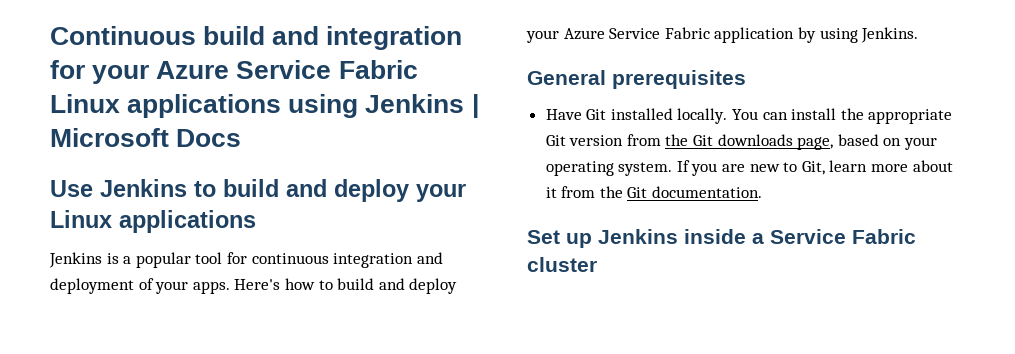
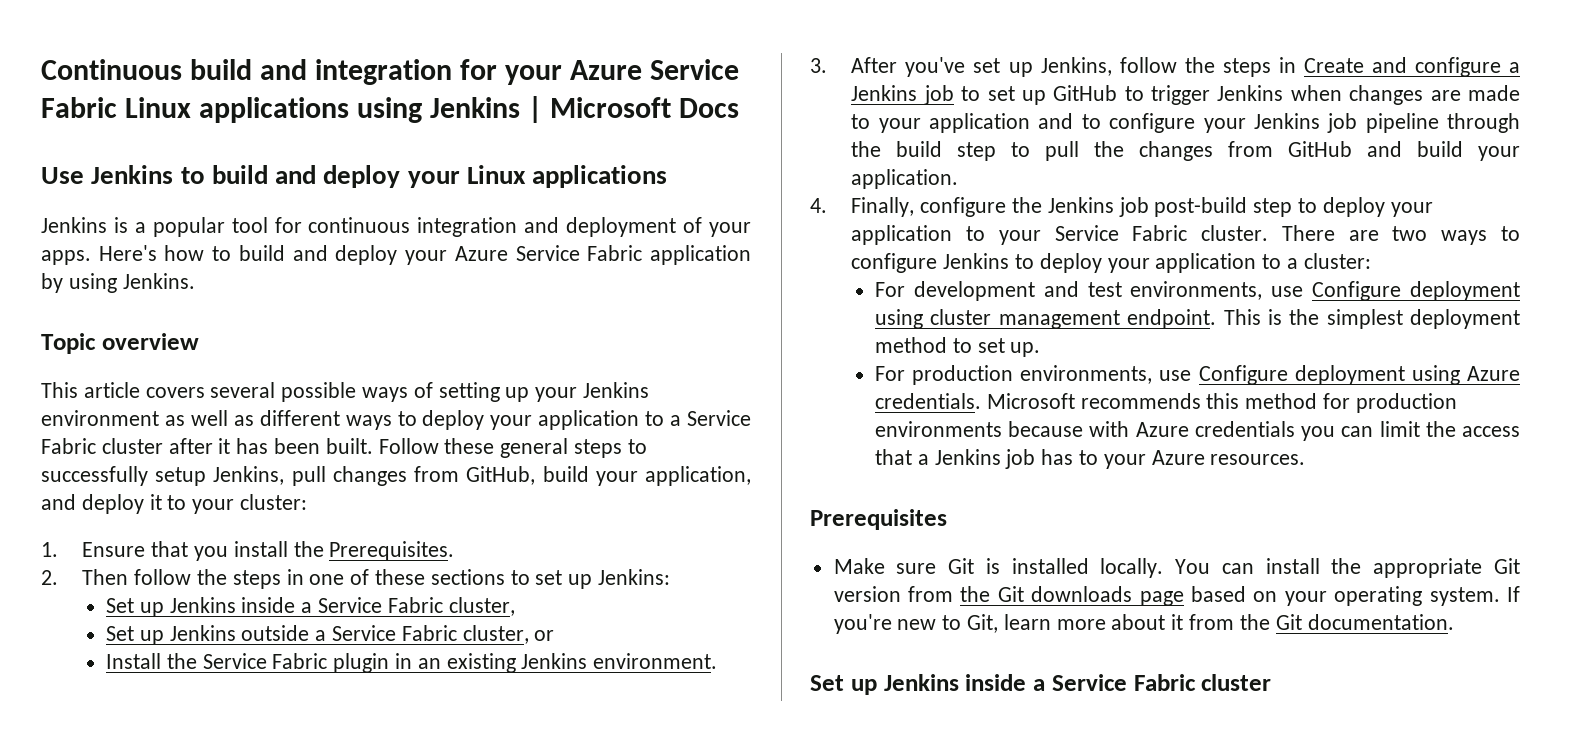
[527,70,746,89] [545,109,607,120] General prerequisites // Have Git -> [41,333,199,354] [41,382,650,402] [41,410,751,430] [41,438,647,458] [41,466,751,486] [41,494,308,514] [41,541,455,561] [41,569,671,589] [106,597,515,617] [106,625,555,645] [106,653,718,673] [810,57,1520,77] [851,85,1520,105] [851,113,1520,133] [851,141,1521,161] [851,169,959,189] [810,197,1433,217] [851,225,1520,245] [851,253,1371,273] [875,281,1520,301] [875,309,1520,329] [875,337,1041,357] [875,365,1520,385] [875,393,1457,413] [875,421,1520,441] [875,449,1306,469] [810,509,947,530] [833,558,1000,574] Topic overview // This article covers several possible ways of setting up your Jenkins environment as well as different ways to deploy your application to a Service Fabric cluster after it has been built. Follow these general steps to successfully setup Jenkins, pull changes from GitHub, build your application, and deploy it to your cluster: // 1. Ensure that you install the Prerequisites. // 2. Then follow the steps in one of these sections to set up Jenkins: // Set up Jenkins inside a Service Fabric cluster, // Set up Jenkins outside a Service Fabric cluster, or // Install the Service Fabric plugin in an existing Jenkins environment. // 3. After you've set up Jenkins, follow the steps in Create and configure a Jenkins job to set up GitHub to trigger Jenkins when changes are made to your application and to configure your Jenkins job pipeline through the build step to pull the changes from GitHub and build your application. // 4. Finally, configure the Jenkins job post-build step to deploy your application to your Service Fabric cluster. There are two ways to configure Jenkins to deploy your application to a cluster: // For development and test environments, use Configure deployment using cluster management endpoint. This is the simplest deployment method to set up. // For production environments, use Configure deployment using Azure credentials. Microsoft recommends this method for production environments because with Azure credentials you can limit the access that a Jenkins job has to your Azure resources. // Prerequisites // Make sure Git is
[797,137,834,150] page, -> [1139,591,1184,606] page
[691,163,746,176] you are -> [833,614,892,634] you're

